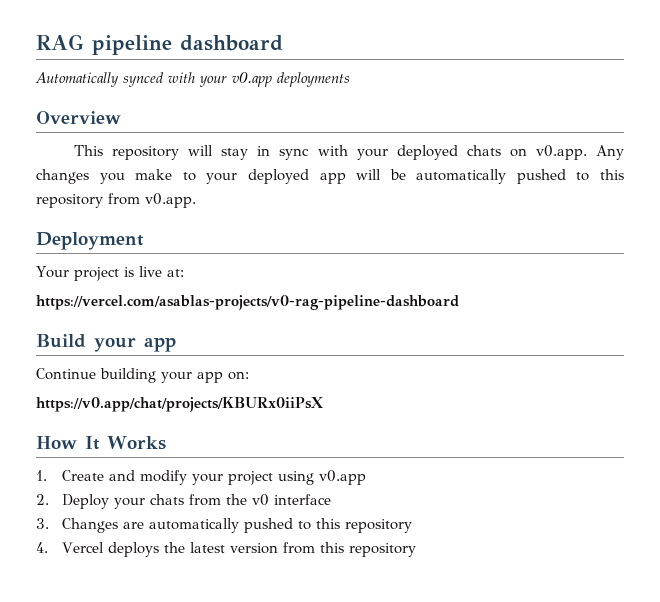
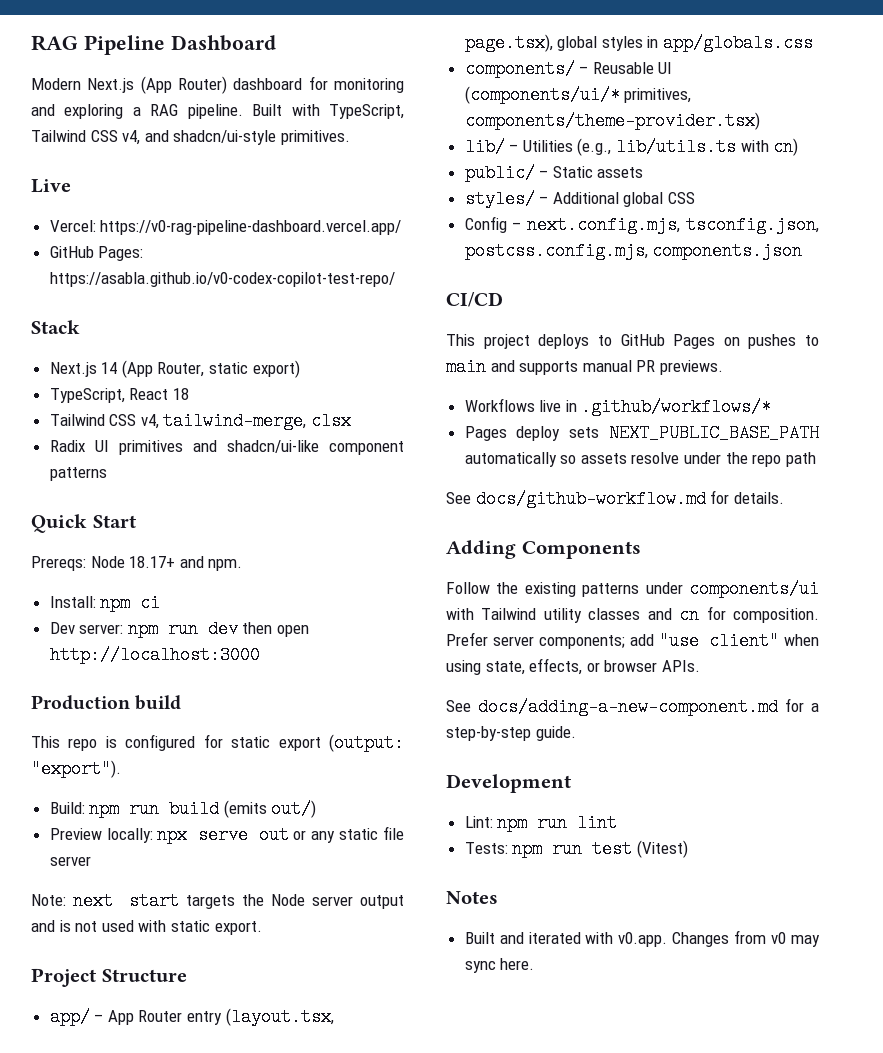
[36,34,283,55] [35,72,350,87] [36,111,121,124] [74,145,625,160] [36,169,624,184] [36,193,196,208] [36,232,144,250] [36,266,184,281] [36,295,459,310] [36,334,176,352] [36,368,249,383] [36,397,324,412] [36,436,166,450] [36,470,366,485] [36,494,331,509] [36,518,412,533] [36,542,416,557] RAG pipeline dashboard // Automatically synced with your v0.app deployments // Overview // This repository will stay in sync with your deployed chats on v0.app. Any changes you make to your deployed app will be automatically pushed to this repository from v0.app. // Deployment // Your project is live at: // https://vercel.com/asablas-projects/v0-rag-pipeline-dashboard // Build your app // Continue building your app on: // https://v0.app/chat/projects/KBURx0iiPsX // How It Works // 1. Create and modify your project using v0.app // 2. Deploy your chats from the v0 interface // 3. Changes are automatically pushed to this repository // 4. Vercel deploys the latest version from this repository -> [31,35,276,55] [31,76,404,94] [31,104,404,119] [31,130,350,145] [31,179,71,193] [49,220,402,235] [49,246,144,261] [49,272,395,287] [31,320,80,334] [49,360,300,378] [49,388,189,403] [49,412,352,430] [49,440,404,455] [49,467,107,481] [31,514,136,533] [31,556,243,571] [49,594,161,612] [49,620,310,638] [49,646,260,664] [31,695,182,710] [31,734,404,752] [31,760,121,778] [49,800,317,818] [49,826,404,844] [49,856,91,866] [31,892,404,910] [31,920,262,935] [31,968,187,987] [49,1008,334,1026] [464,34,814,52] [464,60,673,78] [464,86,692,104] [464,112,760,130] [464,138,799,156] [464,164,644,182] [464,190,696,208] [464,216,819,234] [464,242,803,260] [446,292,503,307] [446,334,819,349] [446,358,723,376] [464,398,772,416] [464,424,819,442] [464,452,816,467] [446,490,784,508] [446,540,641,559] [446,580,819,598] [446,606,819,624] [446,632,819,650] [446,658,700,675] [446,698,819,716] [446,726,576,741] [446,774,571,793] [464,814,618,832] [464,840,688,858] [446,891,498,904] [464,930,820,947] [464,958,535,973] RAG Pipeline Dashboard // Modern Next.js (App Router) dashboard for monitoring and exploring a RAG pipeline. Built with TypeScript, Tailwind CSS v4, and shadcn/ui-style primitives. // Live // Vercel: https://v0-rag-pipeline-dashboard.vercel.app/ // GitHub Pages: https://asabla.github.io/v0-codex-copilot-test-repo/ // Stack // Next.js 14 (App Router, static export) // TypeScript, React 18 // Tailwind CSS v4, tailwind-merge, clsx // Radix UI primitives and shadcn/ui-like component patterns // Quick Start // Prereqs: Node 18.17+ and npm. // Install: npm ci // Dev server: npm run dev then open http://localhost:3000 // Production build // This repo is configured for static export (output: "export"). // Build: npm run build (emits out/) // Preview locally: npx serve out or any static file server // Note: next start targets the Node server output and is not used with static export. // Project Structure // app/ – App Router entry (layout.tsx, page.tsx), global styles in app/globals.css // components/ – Reusable UI (components/ui/* primitives, components/theme-provider.tsx) // lib/ – Utilities (e.g., lib/utils.ts with cn) // public/ – Static assets // styles/ – Additional global CSS // Config – next.config.mjs, tsconfig.json, postcss.config.mjs, components.json // CI/CD // This project deploys to GitHub Pages on pushes to main and supports manual PR previews. // Workflows live in .github/workflows/* // Pages deploy sets NEXT_PUBLIC_BASE_PATH automatically so assets resolve under the repo path // See docs/github-workflow.md for details. // Adding Components // Follow the existing patterns under components/ui with Tailwind utility classes and cn for composition. Prefer server components; add "use client" when using state, effects, or browser APIs. // See docs/adding-a-new-component.md for a step-by-step guide. // Development // Lint: npm run lint // Tests: npm run test (Vitest) // Notes // Built and iterated with v0.app. Changes from v0 may sync here.

